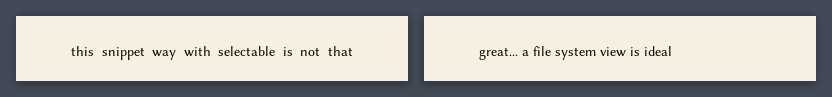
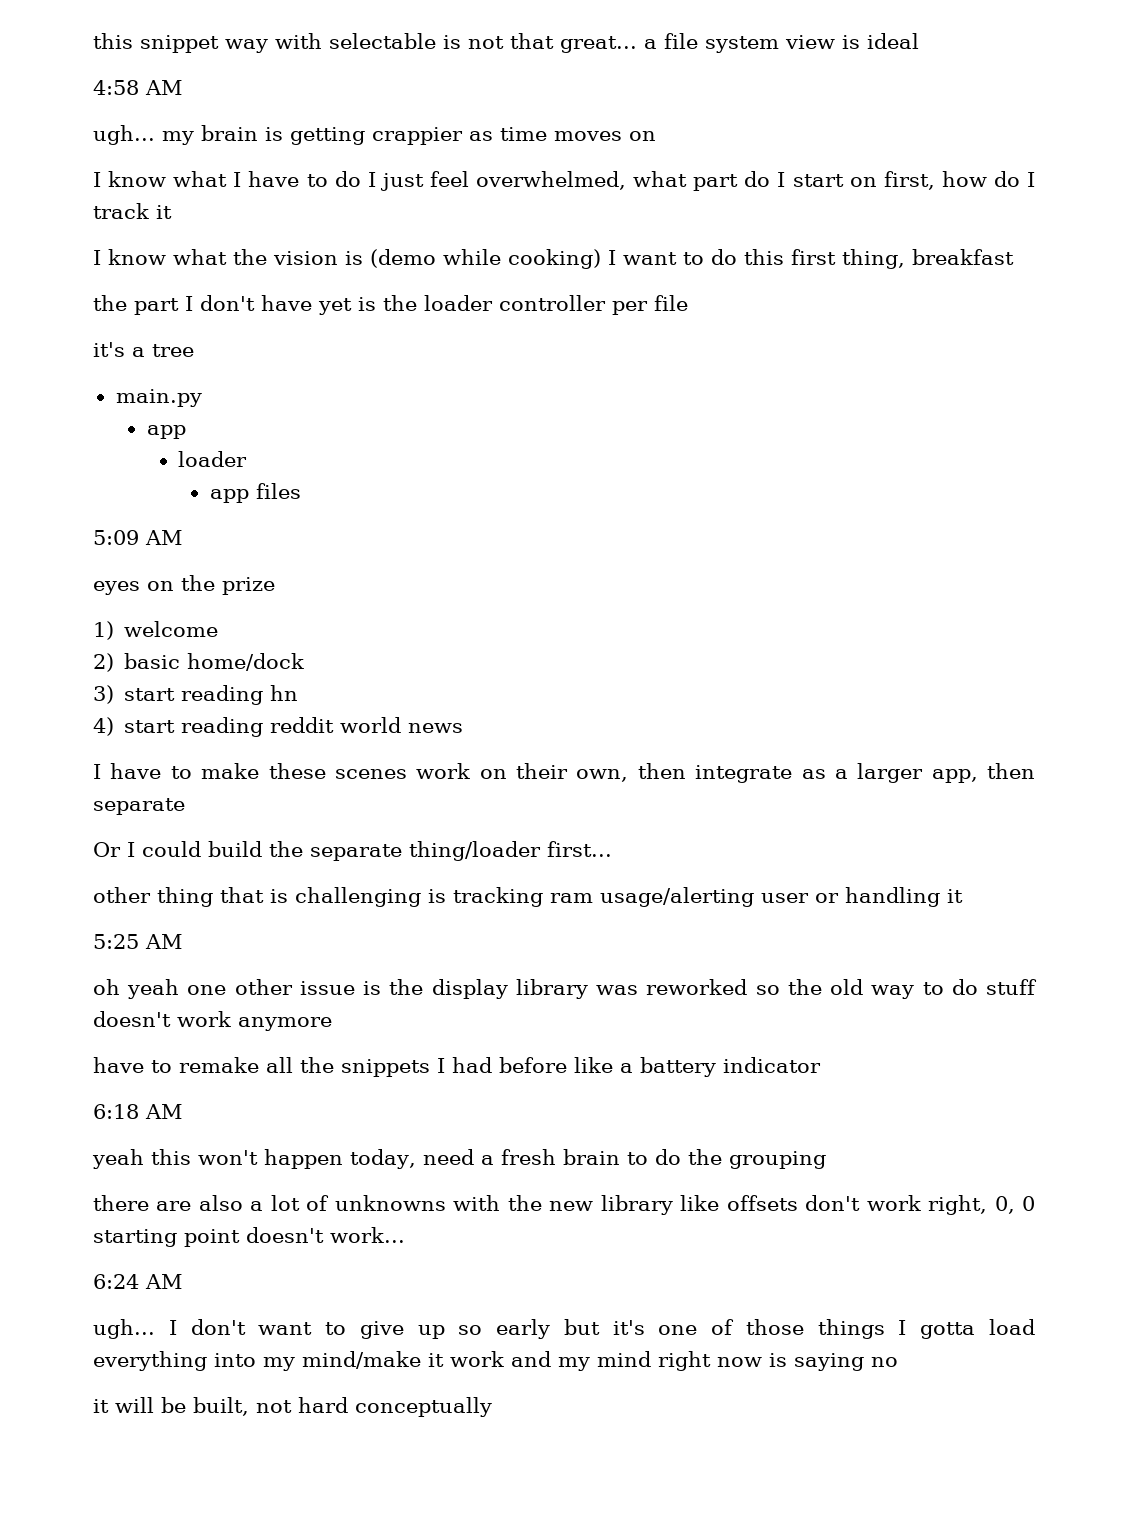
(672, 51) none -> [93,80,183,95] [93,125,656,145] [93,171,1036,191] [93,203,172,219] [93,249,1014,269] [93,295,688,315] [93,342,194,357] [115,389,202,407] [146,425,186,439] [178,451,248,467] [209,483,301,503] [93,530,183,545] [93,575,275,595] [93,621,219,640] [93,653,305,672] [93,685,299,705] [93,717,464,737] [93,763,1035,783] [93,798,185,815] [93,841,612,861] [93,887,963,907] [93,934,183,949] [93,979,1038,999] [93,1011,332,1031] [93,1057,821,1077] [93,1104,183,1119] [92,1149,826,1169] [93,1195,1036,1215] [93,1227,405,1247] [93,1274,183,1289] [93,1319,1035,1339] [93,1351,898,1371] [93,1397,492,1417] // 4:58 AM // ugh... my brain is getting crappier as time moves on // I know what I have to do I just feel overwhelmed, what part do I start on first, how do I track it // I know what the vision is (demo while cooking) I want to do this first thing, breakfast // the part I don't have yet is the loader controller per file // it's a tree // main.py // app // loader // app files // 5:09 AM // eyes on the prize // 1) welcome // 2) basic home/dock // 3) start reading hn // 4) start reading reddit world news // I have to make these scenes work on their own, then integrate as a larger app, then separate // Or I could build the separate thing/loader first... // other thing that is challenging is tracking ram usage/alerting user or handling it // 5:25 AM // oh yeah one other issue is the display library was reworked so the old way to do stuff doesn't work anymore // have to remake all the snippets I had before like a battery indicator // 6:18 AM // yeah this won't happen today, need a fresh brain to do the grouping // there are also a lot of unknowns with the new library like offsets don't work right, 0, 0 starting point doesn't work... // 6:24 AM // ugh... I don't want to give up so early but it's one of those things I gotta load everything into my mind/make it work and my mind right now is saying no // it will be built, not hard conceptually

